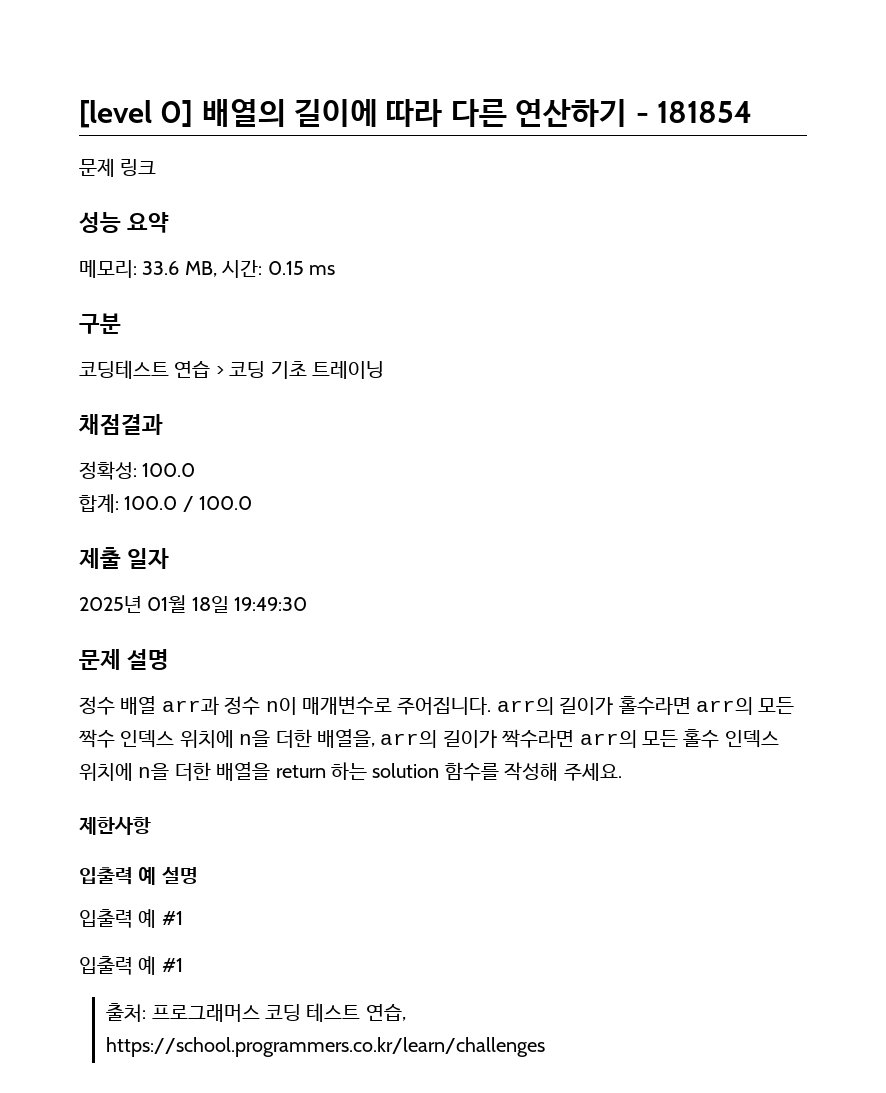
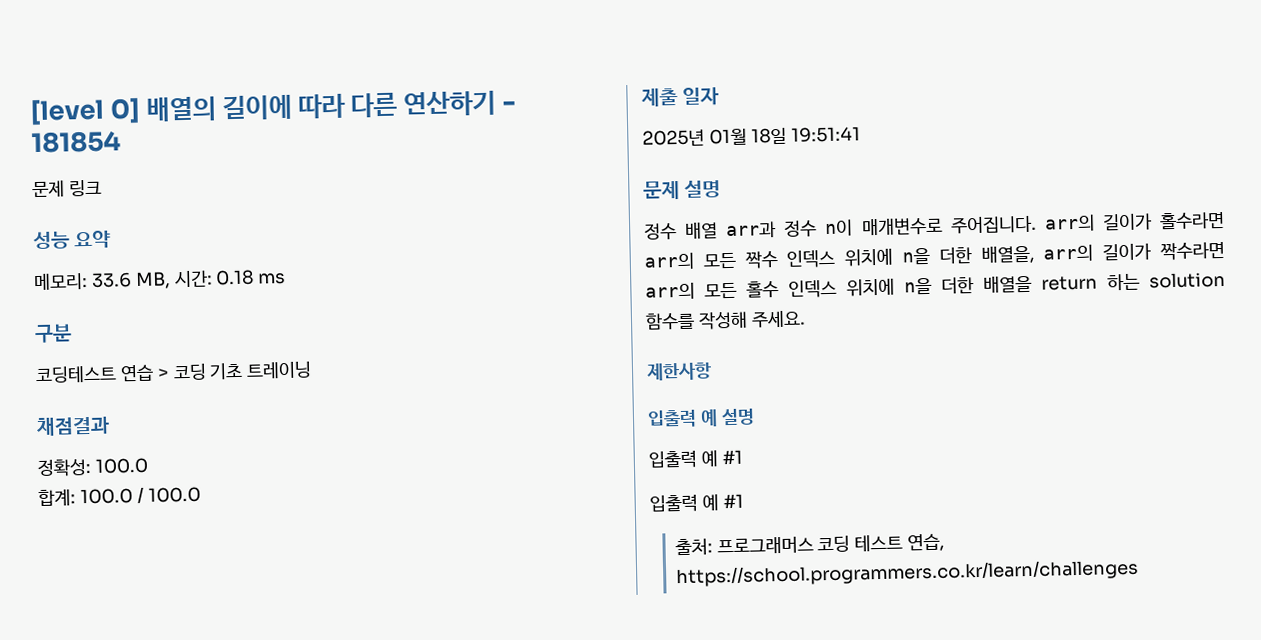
[267,261,304,275] 0.15 -> [215,269,255,286] 0.18
[234,597,308,611] 19:49:30 -> [790,126,861,143] 19:51:41

